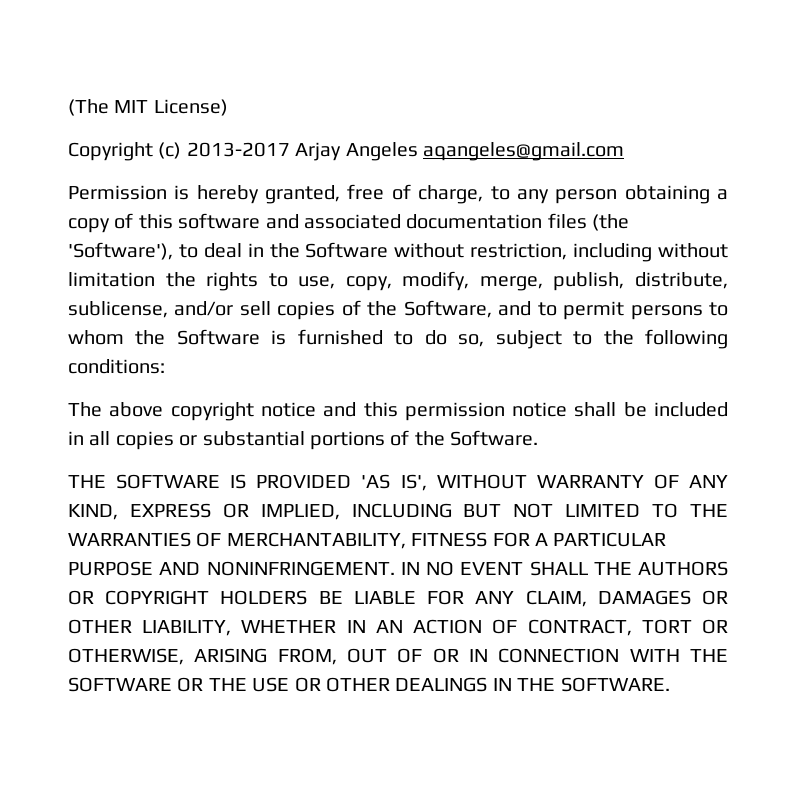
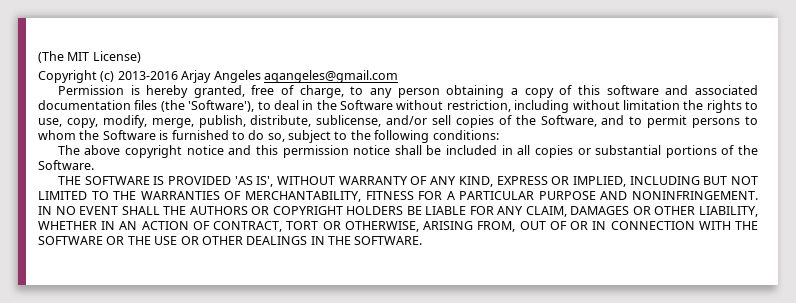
[186,142,290,157] 2013-2017 -> [117,71,178,80] 2013-2016

